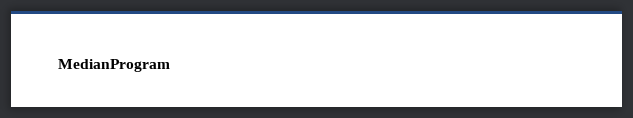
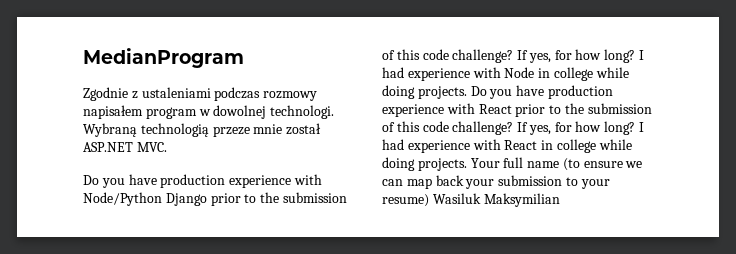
(170, 65) none -> [83,87,318,101] [83,105,335,119] [83,123,322,137] [83,142,167,152] [83,174,322,188] [83,192,347,206] [382,49,645,63] [382,67,629,81] [382,85,613,99] [382,103,652,117] [382,121,645,135] [382,139,632,153] [382,157,643,171] [382,175,610,189] [382,193,560,207] // Zgodnie z ustaleniami podczas rozmowy napisałem program w dowolnej technologi. Wybraną technologią przeze mnie został ASP.NET MVC. // Do you have production experience with Node/Python Django prior to the submission of this code challenge? If yes, for how long? I had experience with Node in college while doing projects. Do you have production experience with React prior to the submission of this code challenge? If yes, for how long? I had experience with React in college while doing projects. Your full name (to ensure we can map back your submission to your resume) Wasiluk Maksymilian

